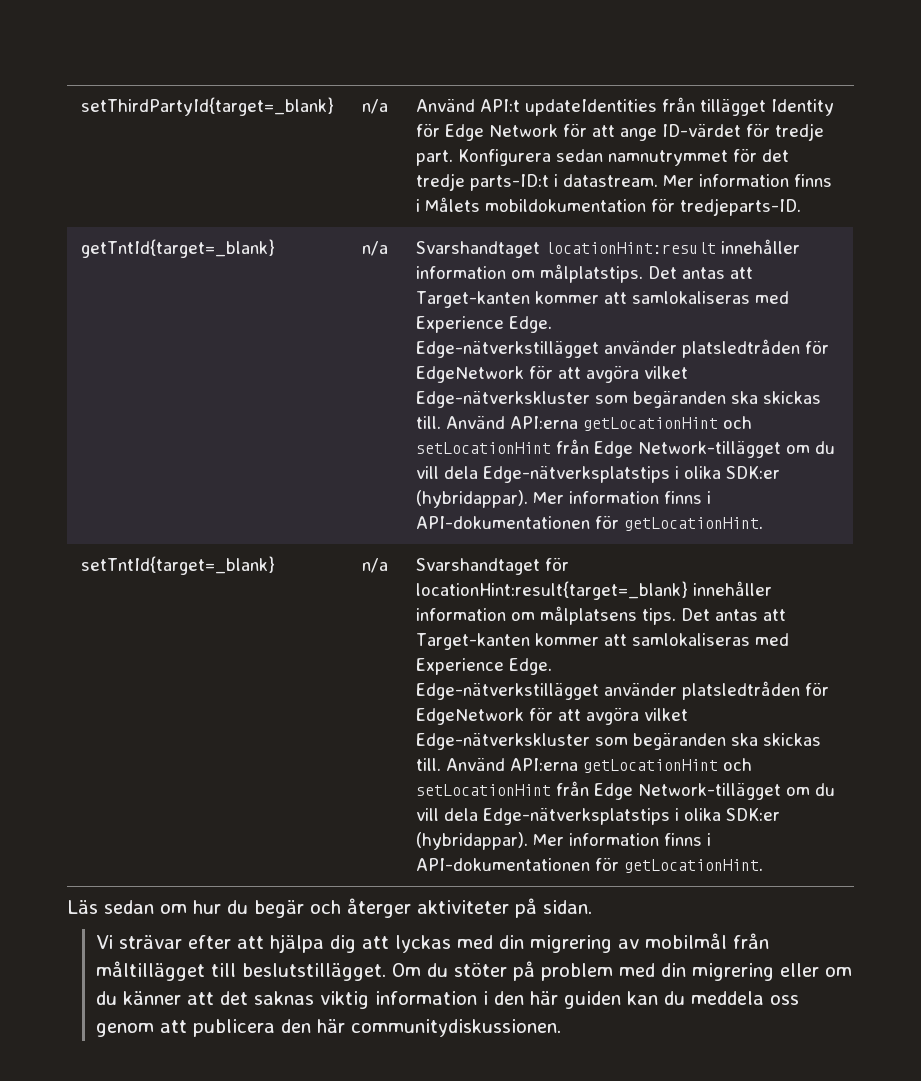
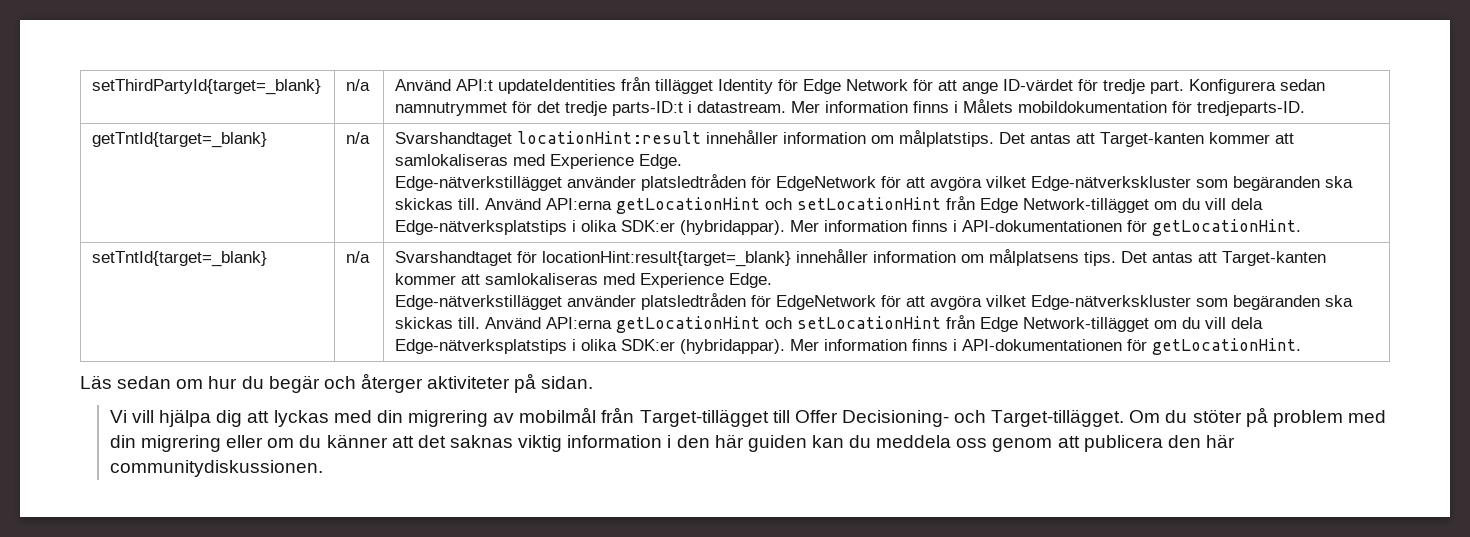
[118,935,264,949] strävar efter att -> [132,410,155,423] vill
[95,961,386,981] måltillägget till beslutstillägget. -> [639,409,1125,427] Target-tillägget till Offer Decisioning- och Target-tillägget.

